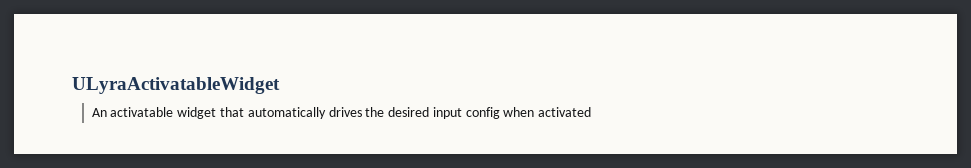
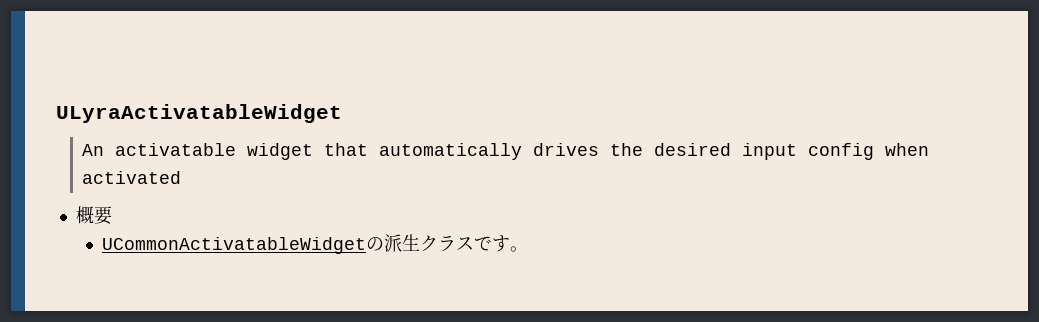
(592, 112) none -> [75,206,112,225] [102,234,529,254] // 概要 // UCommonActivatableWidgetの派生クラスです。

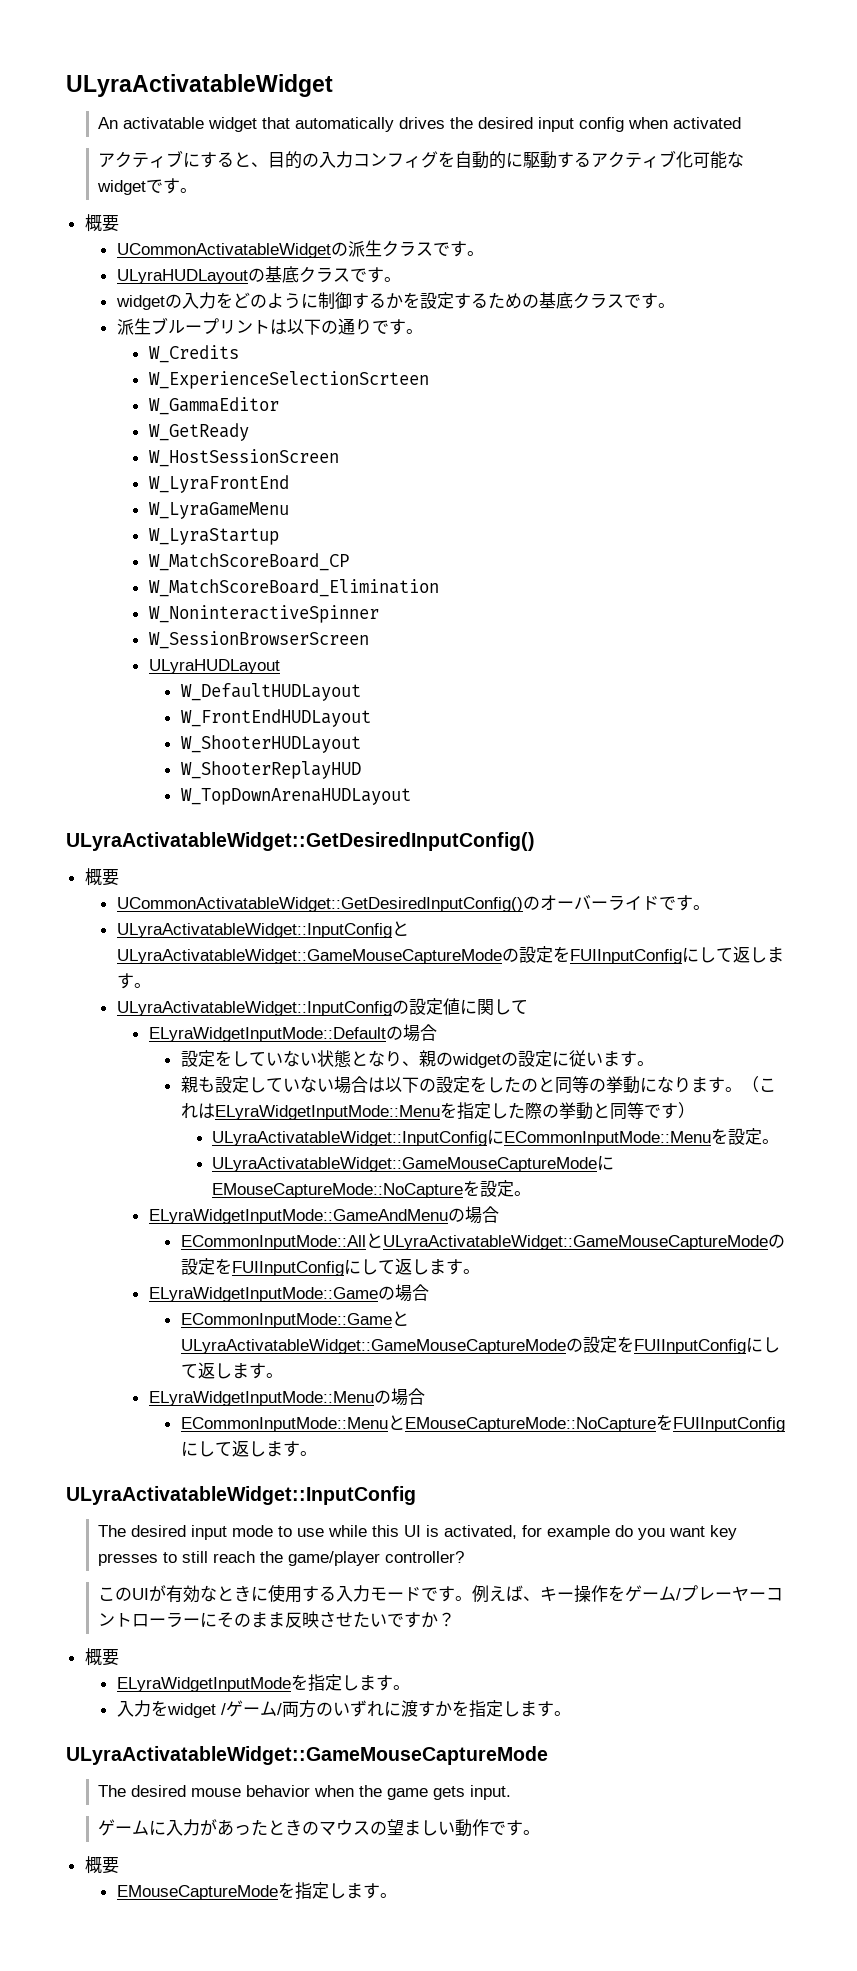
(182, 177) none -> [97,150,744,169] [96,178,197,195] // アクティブにすると、目的の入力コンフィグを自動的に駆動するアクティブ化可能なwidgetです。
(529, 249) none -> [116,266,401,284] [115,292,675,310] [116,317,423,335] [148,345,239,363] [148,371,429,389] [148,397,279,415] [148,423,249,441] [148,449,339,467] [148,475,289,493] [148,502,289,519] [148,528,279,545] [148,553,349,571] [148,579,439,597] [148,605,379,623] [148,631,369,649] [148,659,280,674] [180,683,361,701] [180,709,371,727] [180,735,361,753] [180,761,361,779] [180,788,411,805] [66,832,535,851] [84,868,119,886] [116,895,710,912] [116,921,409,938] [116,946,784,964] [116,973,151,989] [116,998,528,1016] [148,1024,437,1042] [180,1050,654,1068] [180,1076,776,1094] [180,1102,695,1120] [212,1128,780,1146] [212,1155,615,1172] [212,1180,532,1198] [148,1206,499,1224] [180,1233,785,1250] [180,1258,480,1276] [148,1284,429,1302] [180,1311,409,1328] [180,1336,780,1354] [180,1362,283,1379] [148,1388,425,1406] [180,1414,785,1432] [180,1440,317,1457] [66,1486,416,1505] [97,1525,737,1540] [97,1551,464,1566] [97,1584,783,1603] [97,1611,455,1628] [84,1648,119,1666] [116,1674,410,1692] [116,1700,571,1718] [66,1746,548,1765] [97,1785,511,1800] [97,1819,540,1837] [84,1856,119,1874] [116,1882,397,1900] // ULyraHUDLayoutの基底クラスです。 // widgetの入力をどのように制御するかを設定するための基底クラスです。 // 派生ブループリントは以下の通りです。 // W_Credits // W_ExperienceSelectionScrteen // W_GammaEditor // W_GetReady // W_HostSessionScreen // W_LyraFrontEnd // W_LyraGameMenu // W_LyraStartup // W_MatchScoreBoard_CP // W_MatchScoreBoard_Elimination // W_NoninteractiveSpinner // W_SessionBrowserScreen // ULyraHUDLayout // W_DefaultHUDLayout // W_FrontEndHUDLayout // W_ShooterHUDLayout // W_ShooterReplayHUD // W_TopDownArenaHUDLayout // ULyraActivatableWidget::GetDesiredInputConfig() // 概要 // UCommonActivatableWidget::GetDesiredInputConfig()のオーバーライドです。 // ULyraActivatableWidget::InputConfigとULyraActivatableWidget::GameMouseCaptureModeの設定をFUIInputConfigにして返します。 // ULyraActivatableWidget::InputConfigの設定値に関して // ELyraWidgetInputMode::Defaultの場合 // 設定をしていない状態となり、親のwidgetの設定に従います。 // 親も設定していない場合は以下の設定をしたのと同等の挙動になります。（これはELyraWidgetInputMode::Menuを指定した際の挙動と同等です） // ULyraActivatableWidget::InputConfigにECommonInputMode::Menuを設定。 // ULyraActivatableWidget::GameMouseCaptureModeにEMouseCaptureMode::NoCaptureを設定。 // ELyraWidgetInputMode::GameAndMenuの場合 // ECommonInputMode::AllとULyraActivatableWidget::GameMouseCaptureModeの設定をFUIInputConfigにして返します。 // ELyraWidgetInputMode::Gameの場合 // ECommonInputMode::GameとULyraActivatableWidget::GameMouseCaptureModeの設定をFUIInputConfigにして返します。 // ELyraWidgetInputMode::Menuの場合 // ECommonInputMode::MenuとEMouseCaptureMode::NoCaptureをFUIInputConfigにして返します。 // ULyraActivatableWidget::InputConfig // The desired input mode to use while this UI is activated, for example do you want key presses to still reach the game/player controller? // このUIが有効なときに使用する入力モードです。例えば、キー操作をゲーム/プレーヤーコントローラーにそのまま反映させたいですか？ // 概要 // ELyraWidgetInputModeを指定します。 // 入力をwidget /ゲーム/両方のいずれに渡すかを指定します。 // ULyraActivatableWidget::GameMouseCaptureMode // The desired mouse behavior when the game gets input. // ゲームに入力があったときのマウスの望ましい動作です。 // 概要 // EMouseCaptureModeを指定します。

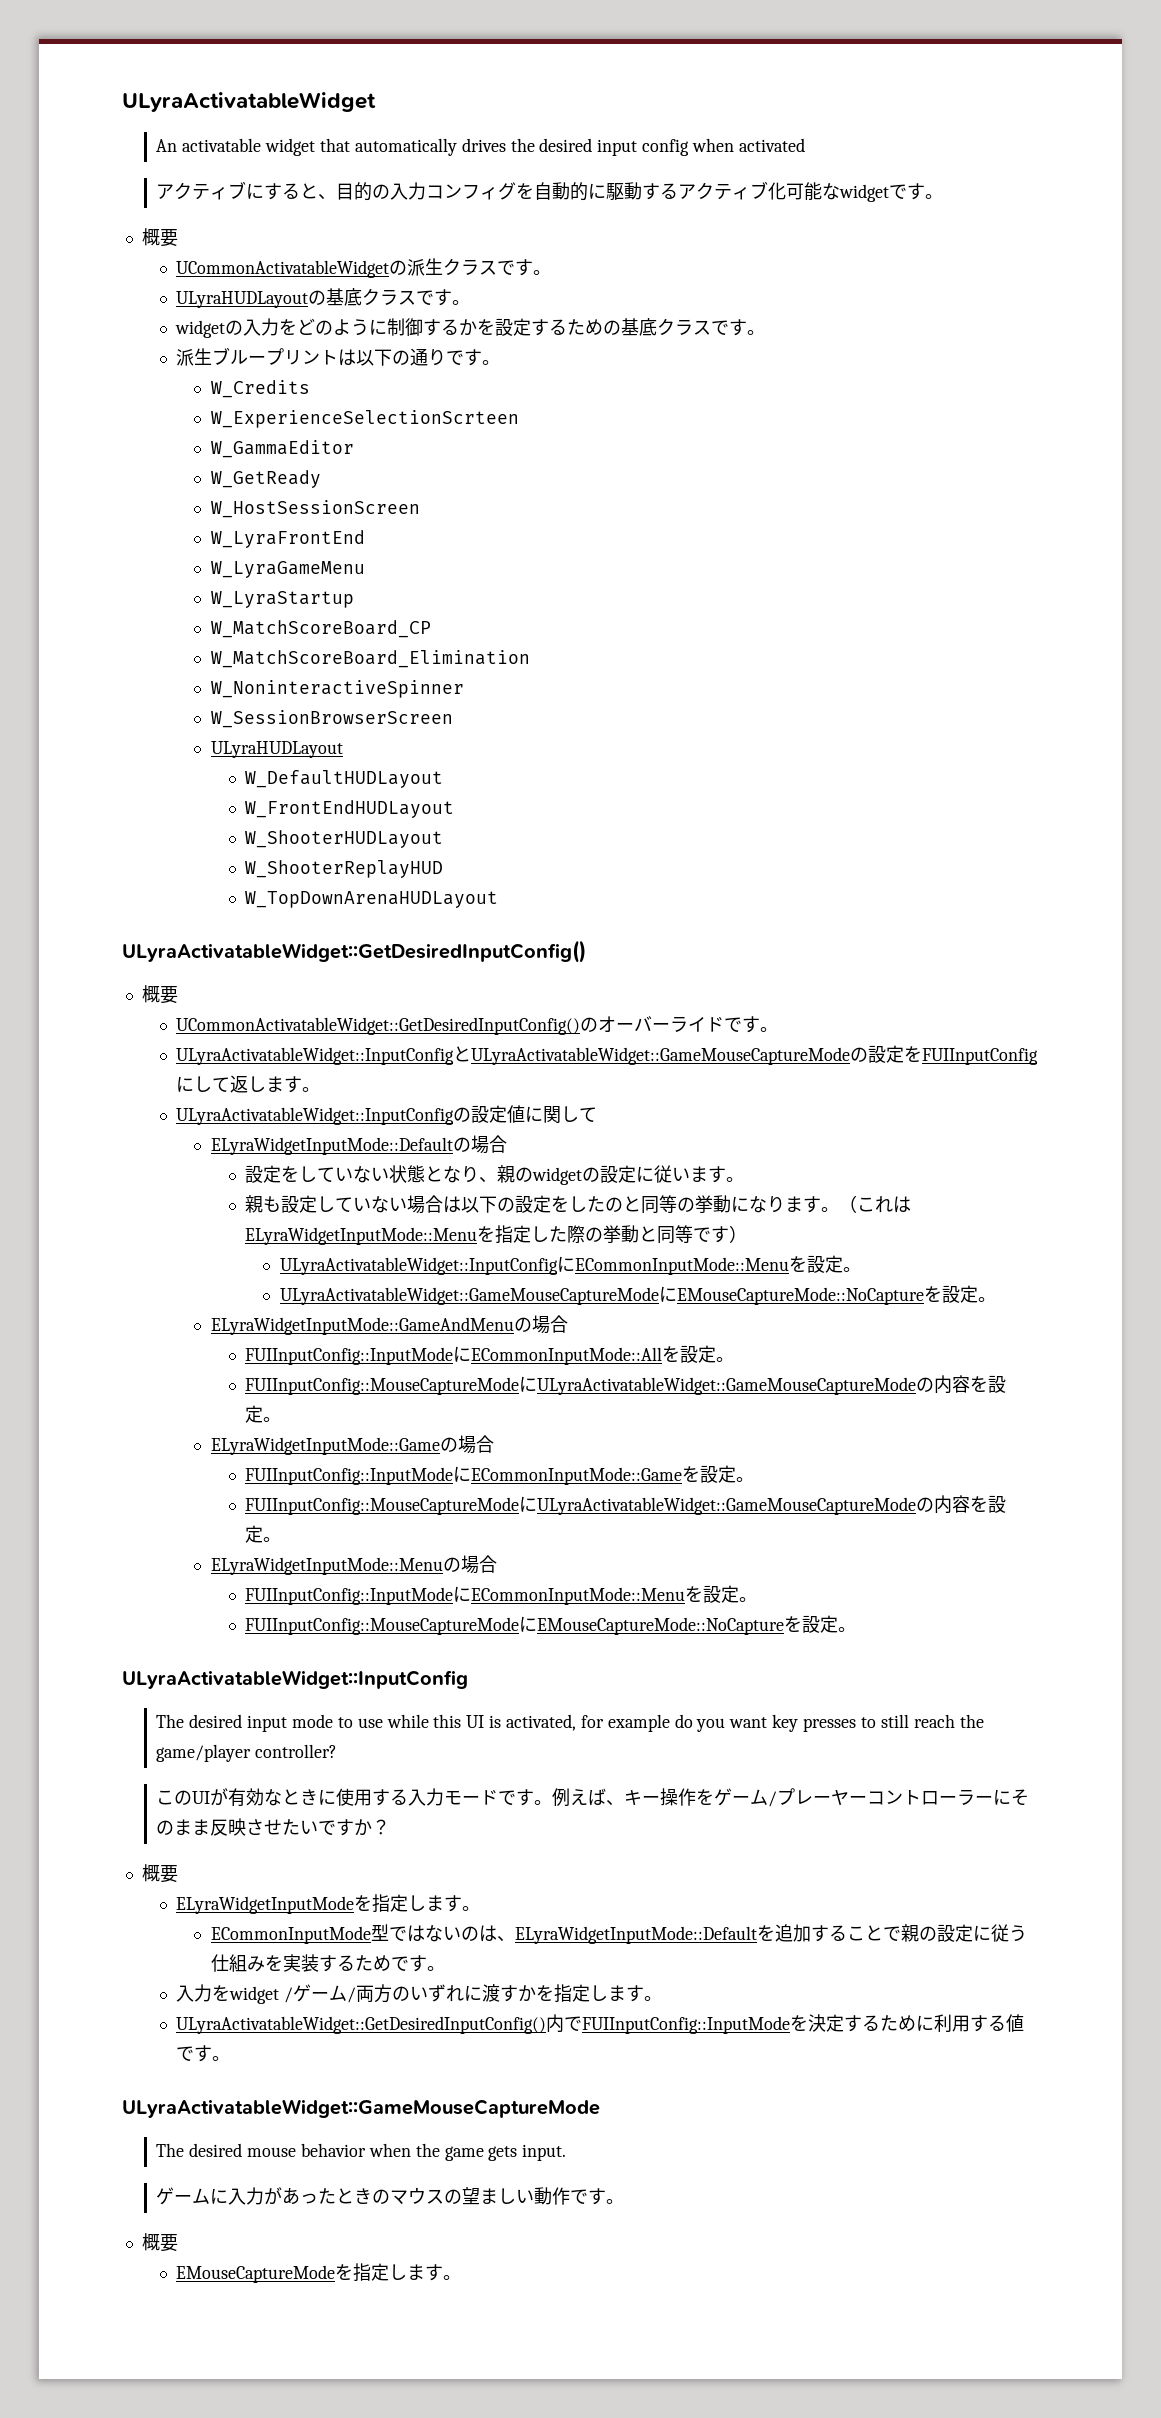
[180,1233,785,1250] [180,1258,480,1276] [148,1284,429,1302] [180,1311,409,1328] [180,1336,780,1354] [180,1362,283,1379] [148,1388,425,1406] [180,1414,785,1432] [180,1440,300,1457] ECommonInputMode::AllとULyraActivatableWidget::GameMouseCaptureModeの設定をFUIInputConfigにして返します。 // ELyraWidgetInputMode::Gameの場合 // ECommonInputMode::GameとULyraActivatableWidget::GameMouseCaptureModeの設定をFUIInputConfigにして返します。 // ELyraWidgetInputMode::Menuの場合 // ECommonInputMode::MenuとEMouseCaptureMode::NoCaptureをFUIInputConfigにして返します -> [245,1345,735,1365] [245,1375,1007,1395] [245,1405,282,1423] [210,1435,494,1455] [245,1465,755,1485] [245,1495,1007,1515] [245,1525,282,1543] [210,1555,497,1575] [245,1585,758,1605] [245,1615,839,1635] FUIInputConfig::InputModeにECommonInputMode::Allを設定。 // FUIInputConfig::MouseCaptureModeにULyraActivatableWidget::GameMouseCaptureModeの内容を設定。 // ELyraWidgetInputMode::Gameの場合 // FUIInputConfig::InputModeにECommonInputMode::Gameを設定。 // FUIInputConfig::MouseCaptureModeにULyraActivatableWidget::GameMouseCaptureModeの内容を設定。 // ELyraWidgetInputMode::Menuの場合 // FUIInputConfig::InputModeにECommonInputMode::Menuを設定。 // FUIInputConfig::MouseCaptureModeにEMouseCaptureMode::NoCaptureを設定
(410, 1687) none -> [210,1924,1027,1944] [210,1954,445,1972] // ECommonInputMode型ではないのは、ELyraWidgetInputMode::Defaultを追加することで親の設定に従う仕組みを実装するためです。
(571, 1713) none -> [176,2014,1025,2034] [176,2045,231,2062] // ULyraActivatableWidget::GetDesiredInputConfig()内でFUIInputConfig::InputModeを決定するために利用する値です。

